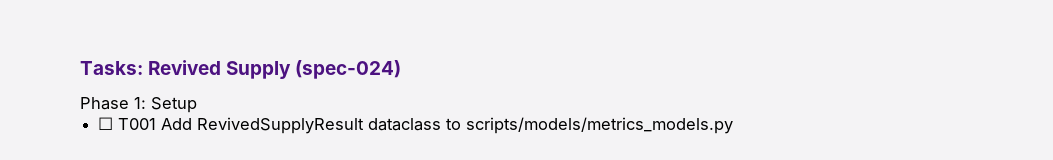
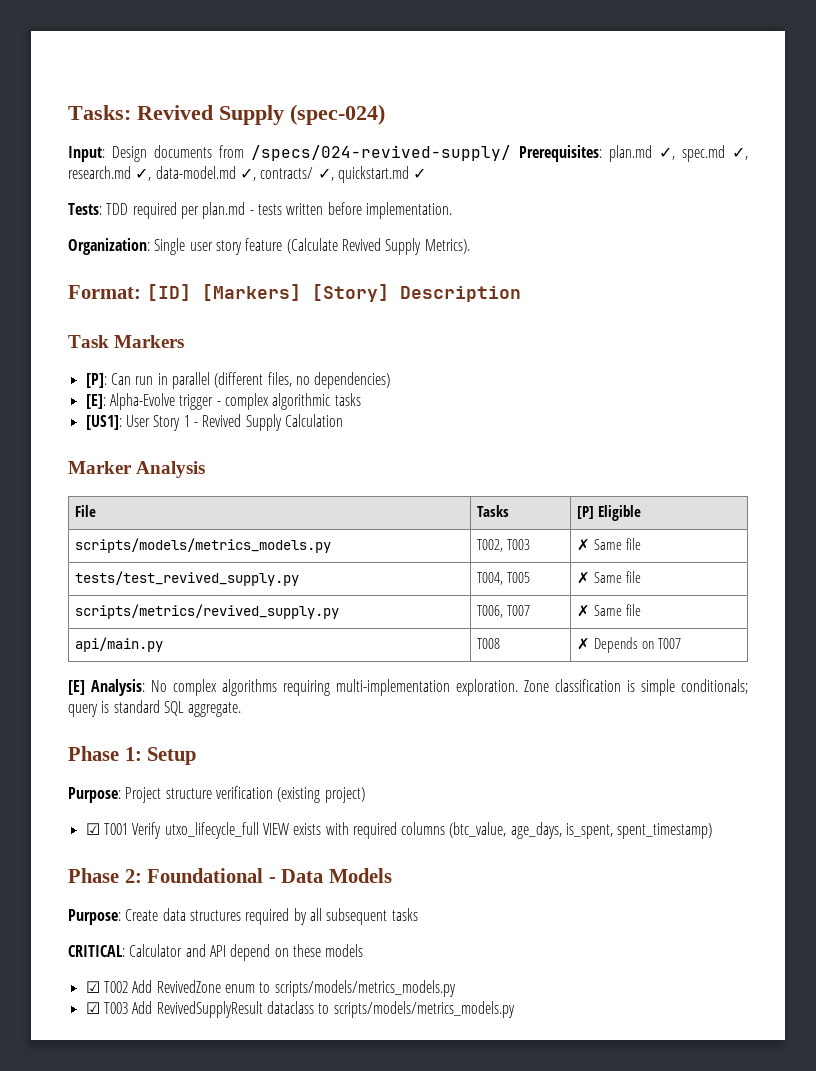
[80,97,197,113] [98,117,157,130] Phase 1: Setup // ☐ T001 -> [68,145,748,162] [68,166,427,183] [68,202,452,219] [68,238,470,255] [68,284,521,302] [68,335,185,348] [85,372,391,389] [85,393,361,410] [85,414,343,431] [68,461,206,478] [75,505,97,517] [477,505,510,517] [577,505,642,521] [75,538,332,553] [477,539,531,552] [577,538,642,551] [75,571,300,586] [477,572,531,585] [577,571,642,584] [75,604,340,619] [477,605,531,618] [577,604,642,617] [75,637,164,652] [477,638,501,649] [577,637,681,653] [68,679,748,696] [68,700,242,717] [68,746,197,765] [68,786,365,803] [85,822,713,839] [68,868,392,883] [68,908,418,925] [68,944,364,961] [85,980,456,997] [85,1002,128,1014] Input: Design documents from /specs/024-revived-supply/ Prerequisites: plan.md ✓, spec.md ✓, research.md ✓, data-model.md ✓, contracts/ ✓, quickstart.md ✓ // Tests: TDD required per plan.md - tests written before implementation. // Organization: Single user story feature (Calculate Revived Supply Metrics). // Format: [ID] [Markers] [Story] Description // Task Markers // [P]: Can run in parallel (different files, no dependencies) // [E]: Alpha-Evolve trigger - complex algorithmic tasks // [US1]: User Story 1 - Revived Supply Calculation // Marker Analysis // File | Tasks | [P] Eligible // scripts/models/metrics_models.py | T002, T003 | ✗ Same file // tests/test_revived_supply.py | T004, T005 | ✗ Same file // scripts/metrics/revived_supply.py | T006, T007 | ✗ Same file // api/main.py | T008 | ✗ Depends on T007 // [E] Analysis: No complex algorithms requiring multi-implementation exploration. Zone classification is simple conditionals; query is standard SQL aggregate. // Phase 1: Setup // Purpose: Project structure verification (existing project) // ☑ T001 Verify utxo_lifecycle_full VIEW exists with required columns (btc_value, age_days, is_spent, spent_timestamp) // Phase 2: Foundational - Data Models // Purpose: Create data structures required by all subsequent tasks // CRITICAL: Calculator and API depend on these models // ☑ T002 Add RevivedZone enum to scripts/models/metrics_models.py // ☑ T003

